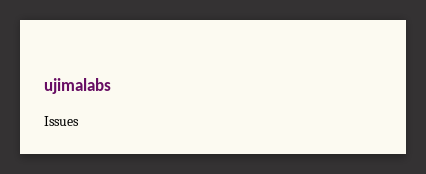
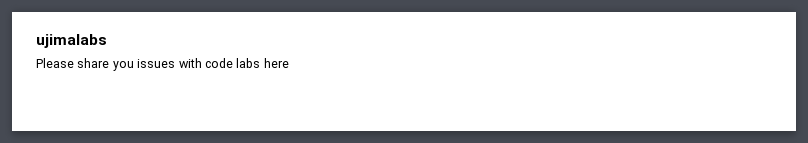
[44,116,79,126] Issues -> [36,58,289,71] Please share you issues with code labs here

